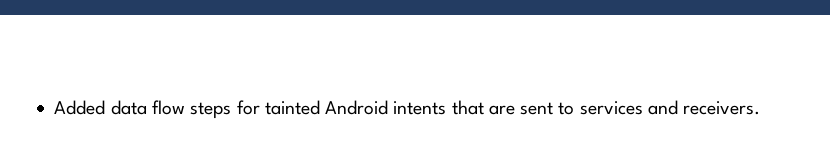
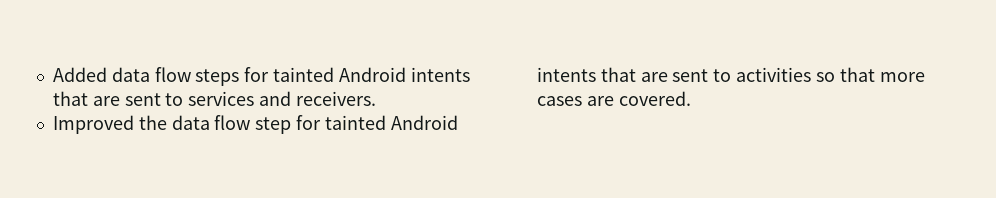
(761, 108) none -> [52,115,458,134] [536,67,925,82] [536,91,691,106] // Improved the data flow step for tainted Android intents that are sent to activities so that more cases are covered.

